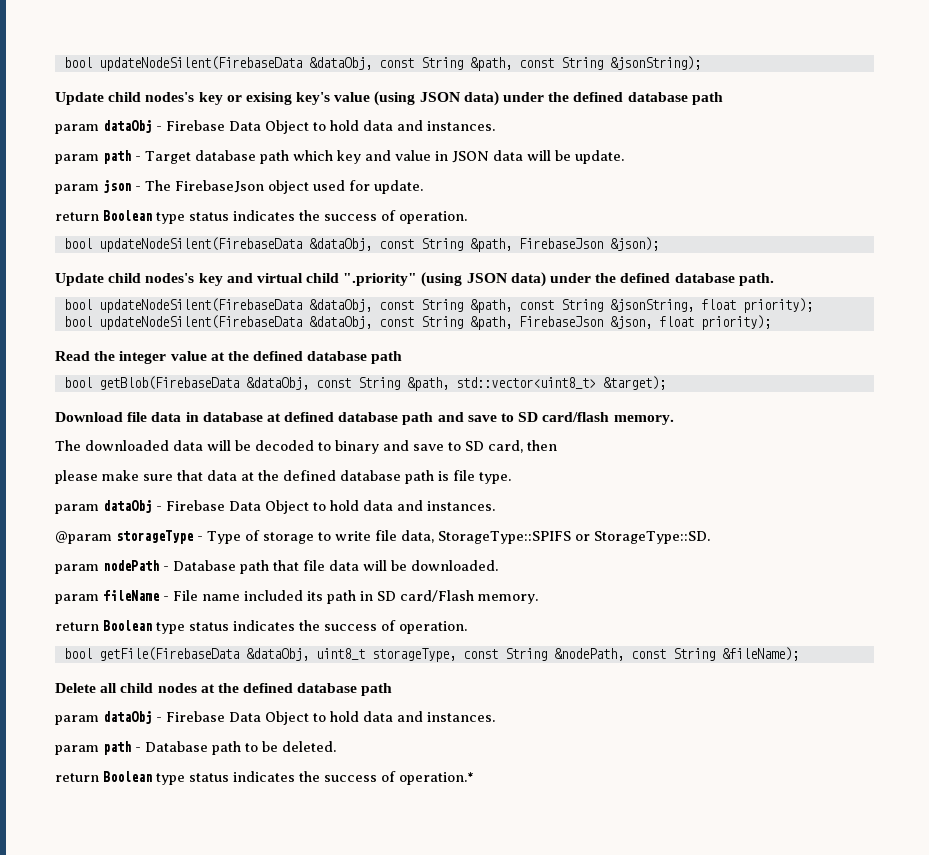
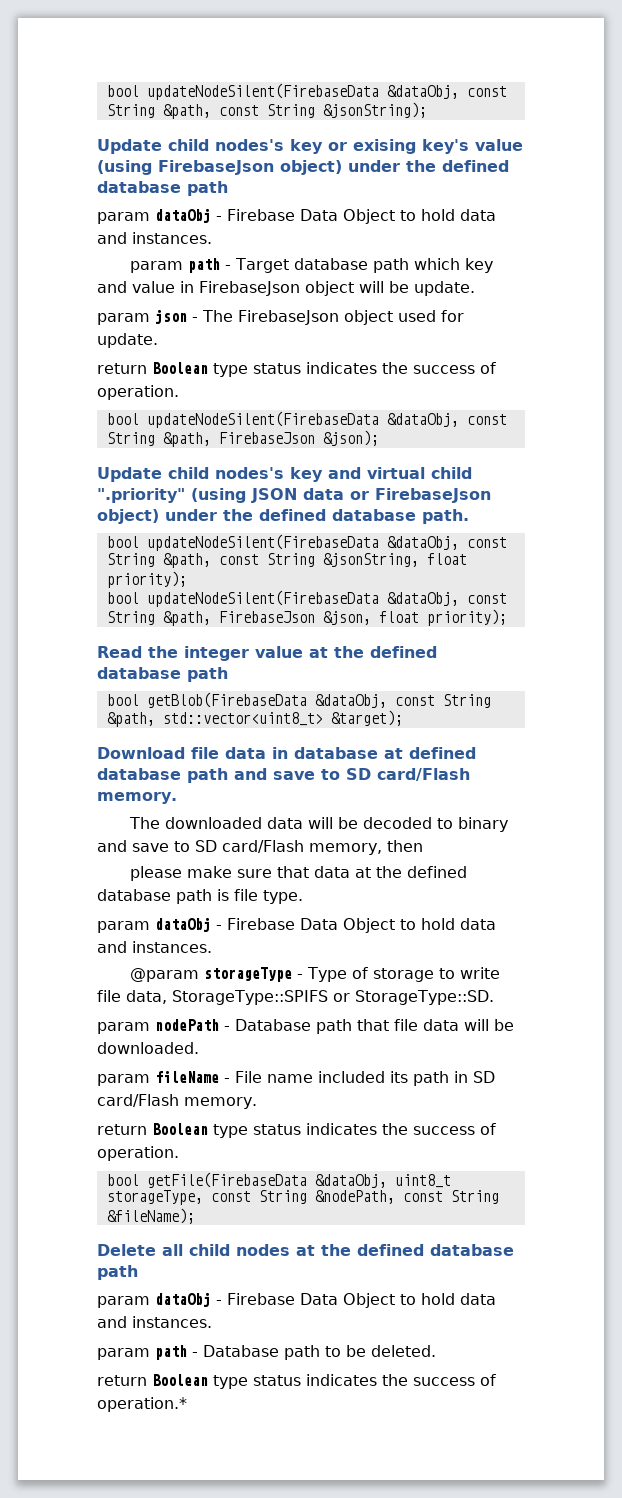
[419,91,499,106] JSON data) -> [158,160,342,175] FirebaseJson object)
[451,150,523,163] JSON data -> [199,281,354,296] FirebaseJson object
[510,272,546,287] data) -> [303,488,491,503] [97,509,159,524] data or FirebaseJson object)
[542,412,610,422] card/flash -> [377,768,470,781] card/Flash
[488,440,523,453] card, -> [222,840,382,855] card/Flash memory,

